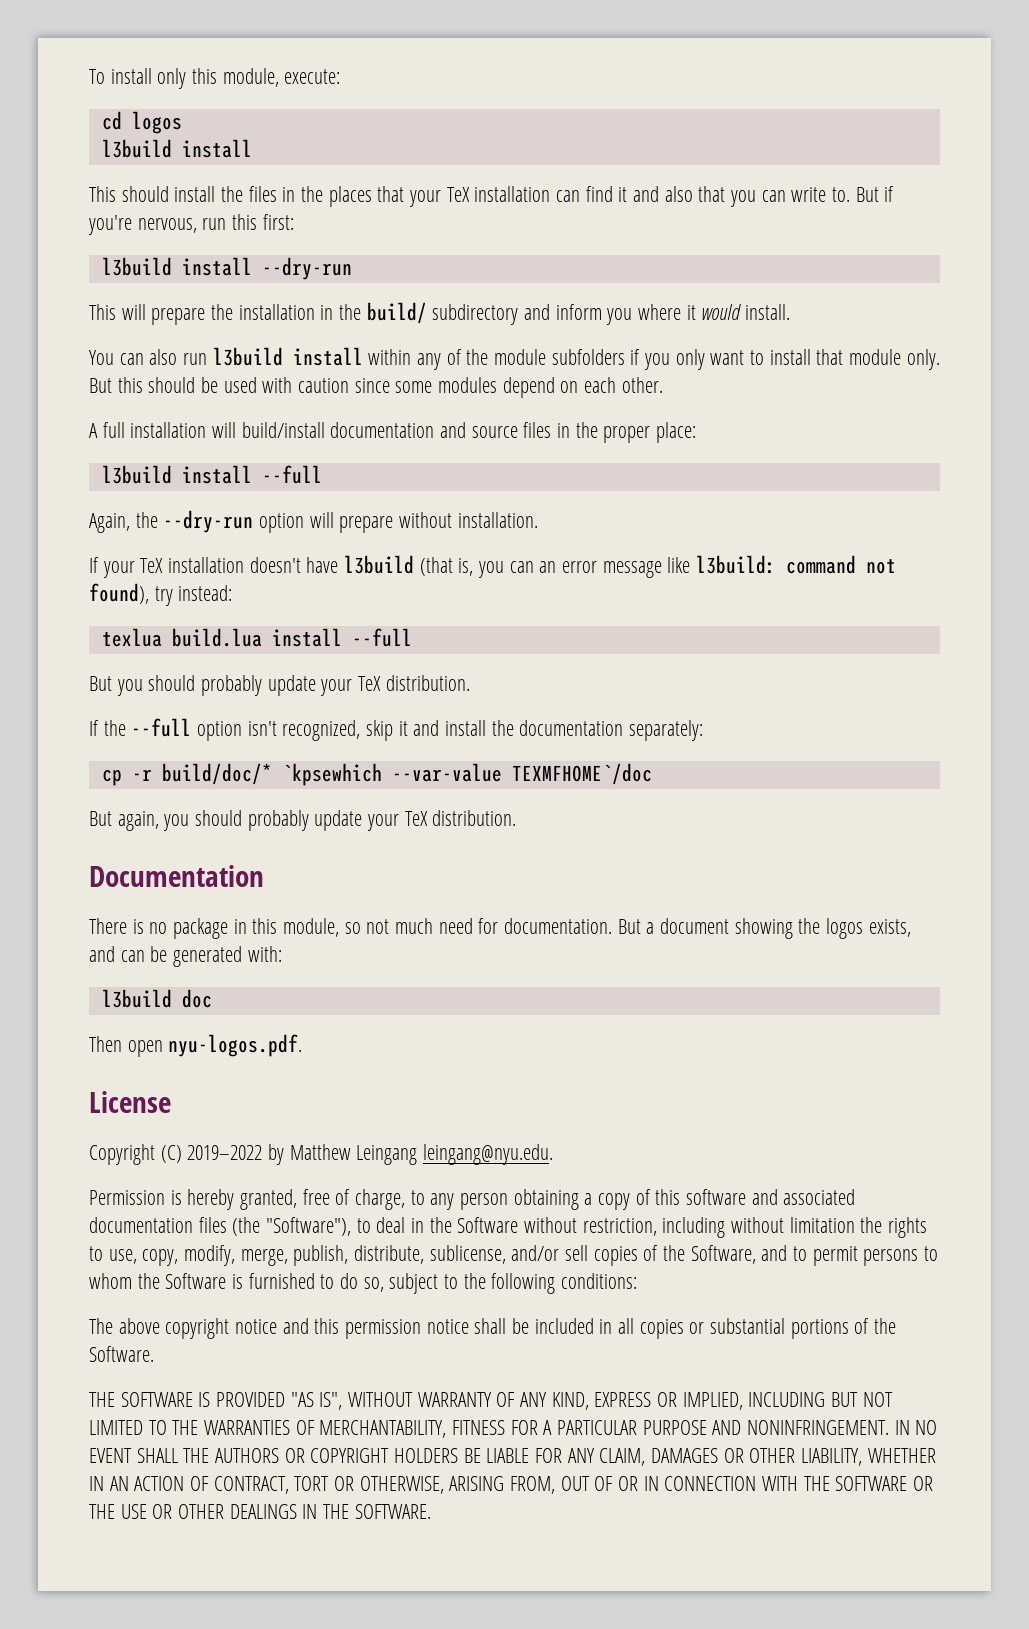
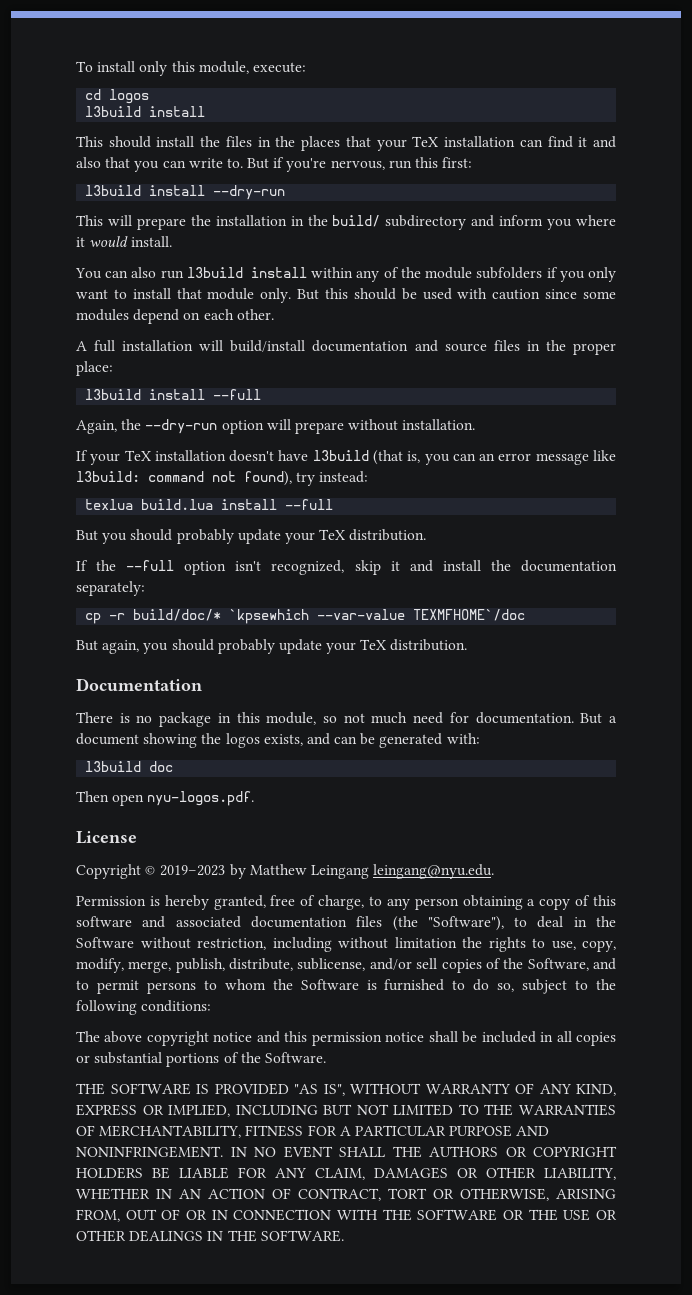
[160,1145,263,1163] (C) 2019–2022 -> [145,865,226,876] © 2019–2023

